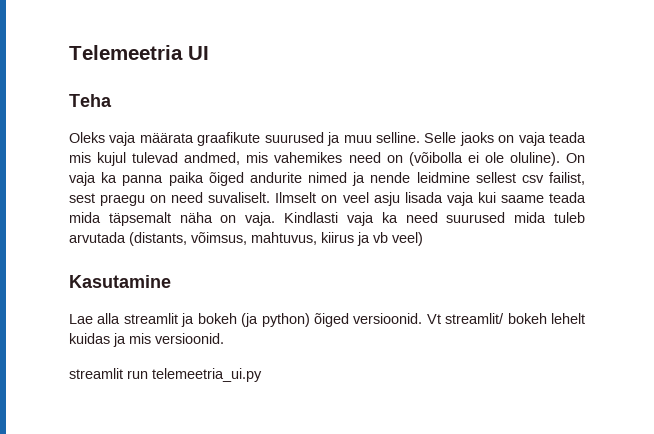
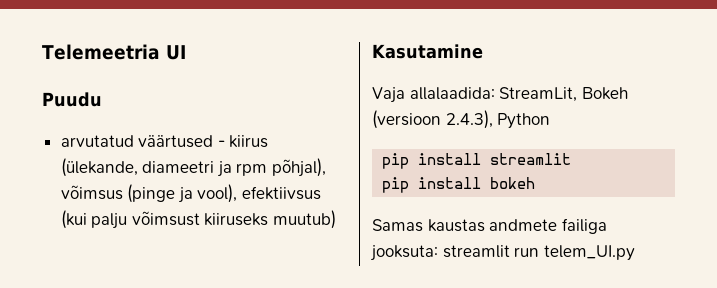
[69,94,112,107] [69,132,587,146] [69,152,585,166] [69,172,586,186] [69,192,587,206] [69,212,585,226] [69,232,423,246] [69,275,171,288] [69,313,585,327] [69,333,224,347] Teha // Oleks vaja määrata graafikute suurused ja muu selline. Selle jaoks on vaja teada mis kujul tulevad andmed, mis vahemikes need on (võibolla ei ole oluline). On vaja ka panna paika õiged andurite nimed ja nende leidmine sellest csv failist, sest praegu on need suvaliselt. Ilmselt on veel asju lisada vaja kui saame teada mida täpsemalt näha on vaja. Kindlasti vaja ka need suurused mida tuleb arvutada (distants, võimsus, mahtuvus, kiirus ja vb veel) // Kasutamine // Lae alla streamlit ja bokeh (ja python) õiged versioonid. Vt streamlit/ bokeh lehelt kuidas ja mis versioonid. // -> [42,92,102,107] [60,135,269,148] [60,158,327,177] [60,184,322,203] [60,210,337,229] [372,44,483,59] [372,87,628,103] [372,110,551,129] [382,153,572,169] [382,177,536,193] [372,218,607,234] [370,245,438,261] Puudu // arvutatud väärtused - kiirus (ülekande, diameetri ja rpm põhjal), võimsus (pinge ja vool), efektiivsus (kui palju võimsust kiiruseks muutub) // Kasutamine // Vaja allalaadida: StreamLit, Bokeh (versioon 2.4.3), Python // pip install streamlit // pip install bokeh // Samas kaustas andmete failiga jooksuta:
[152,368,262,382] telemeetria_ui.py -> [543,245,635,261] telem_UI.py

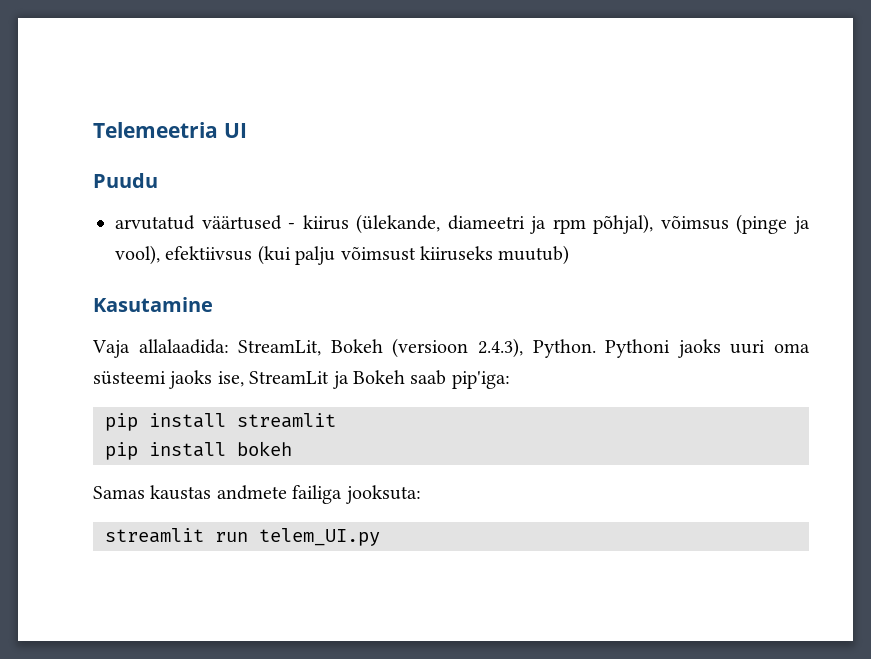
[497,113,551,129] Python -> [532,339,811,358] [93,370,510,389] Python. Pythoni jaoks uuri oma süsteemi jaoks ise, StreamLit ja Bokeh saab pip'iga:
(438, 253) none -> (421, 494) //

